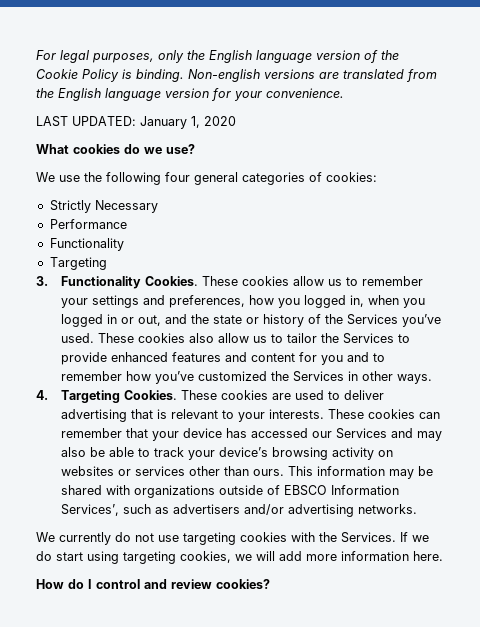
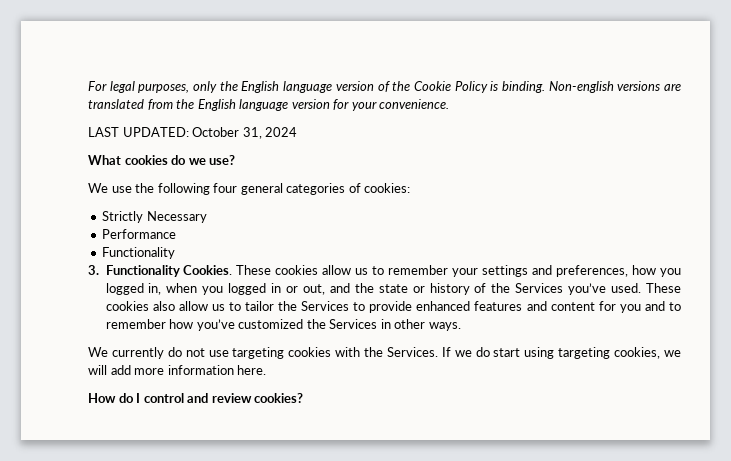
[140,116,236,129] January 1, 2020 -> [192,127,298,139] October 31, 2024
[49,257,107,270] // Targeting -> (176, 253) none
[36,390,384,403] [60,409,440,422] [60,428,442,441] [60,447,393,460] [60,466,433,479] [60,485,399,498] [60,504,417,517] // 4. Targeting Cookies. These cookies are used to deliver advertising that is relevant to your interests. These cookies can remember that your device has accessed our Services and may also be able to track your device’s browsing activity on websites or services other than ours. This information may be shared with organizations outside of EBSCO Information Services’, such as advertisers and/or advertising networks. -> (461, 326) none

